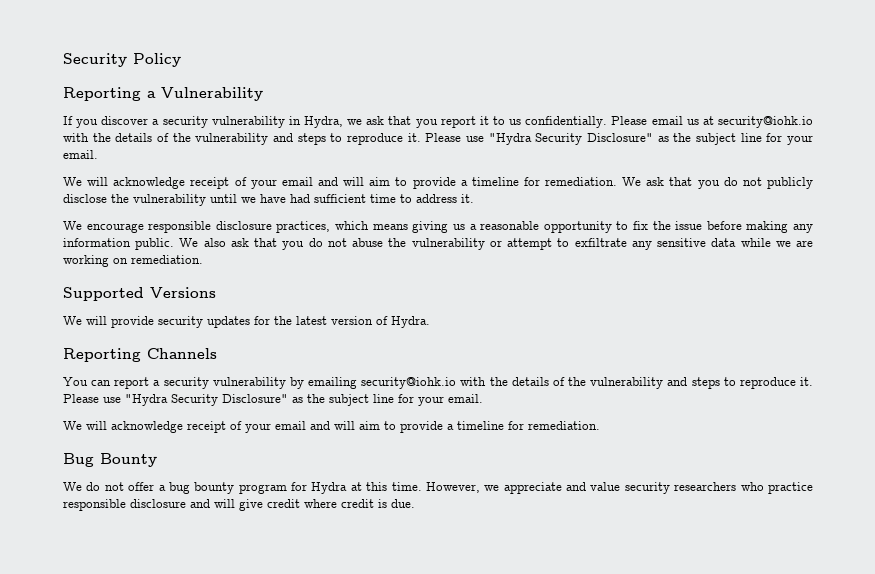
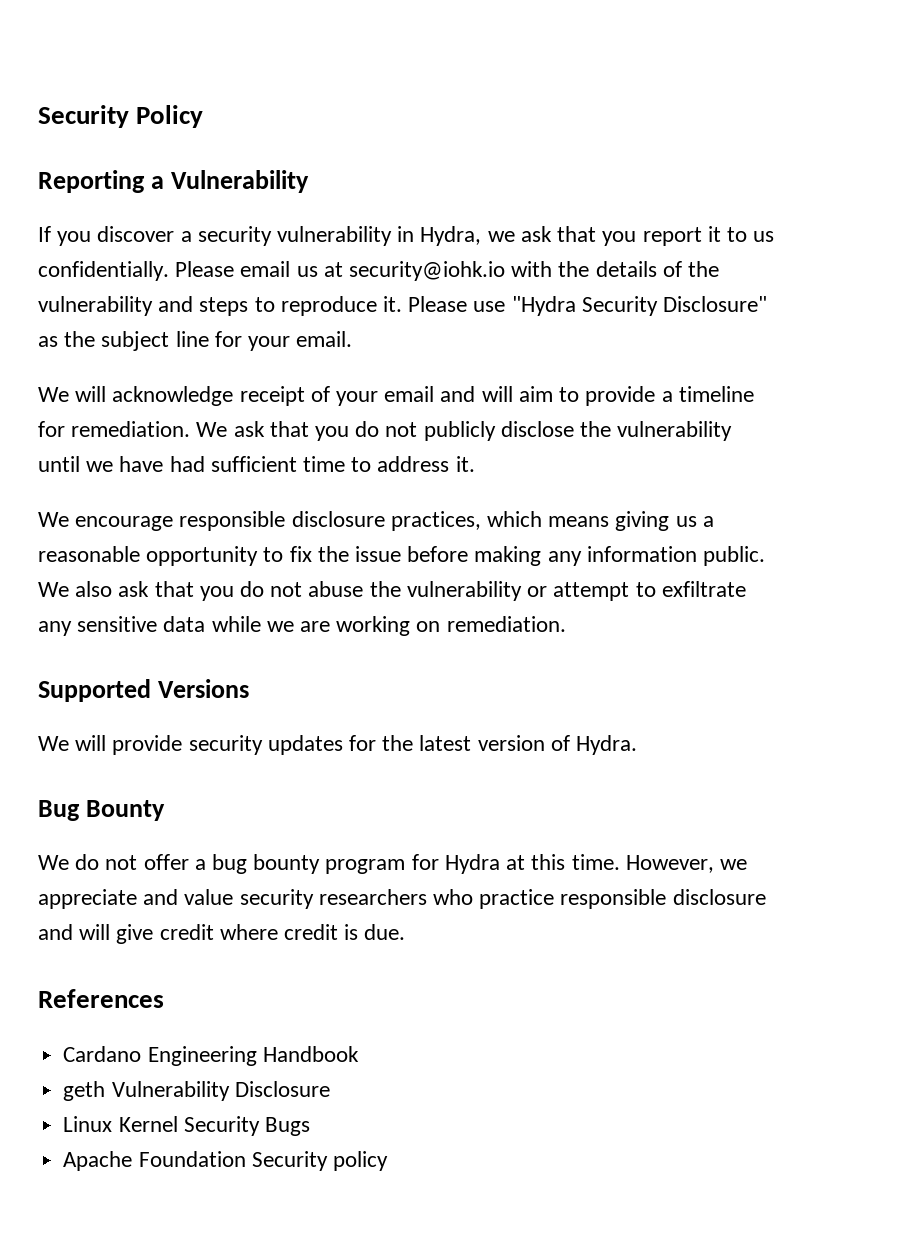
[63,348,217,362] [63,377,813,389] [63,394,483,406] [63,421,600,433] // Reporting Channels // You can report a security vulnerability by emailing security@iohk.io with the details of the vulnerability and steps to reproduce it. Please use "Hydra Security Disclosure" as the subject line for your email. // We will acknowledge receipt of your email and will aim to provide a timeline for remediation. -> (638, 745) none
(415, 503) none -> [38,989,164,1008] [63,1046,359,1066] [63,1081,330,1101] [63,1116,310,1136] [63,1151,388,1171] // References // Cardano Engineering Handbook // geth Vulnerability Disclosure // Linux Kernel Security Bugs // Apache Foundation Security policy

